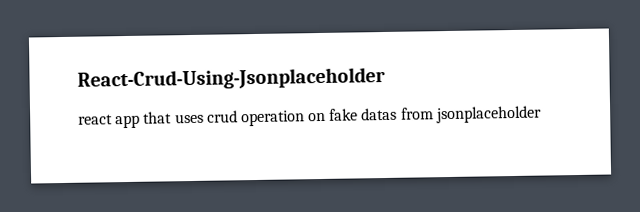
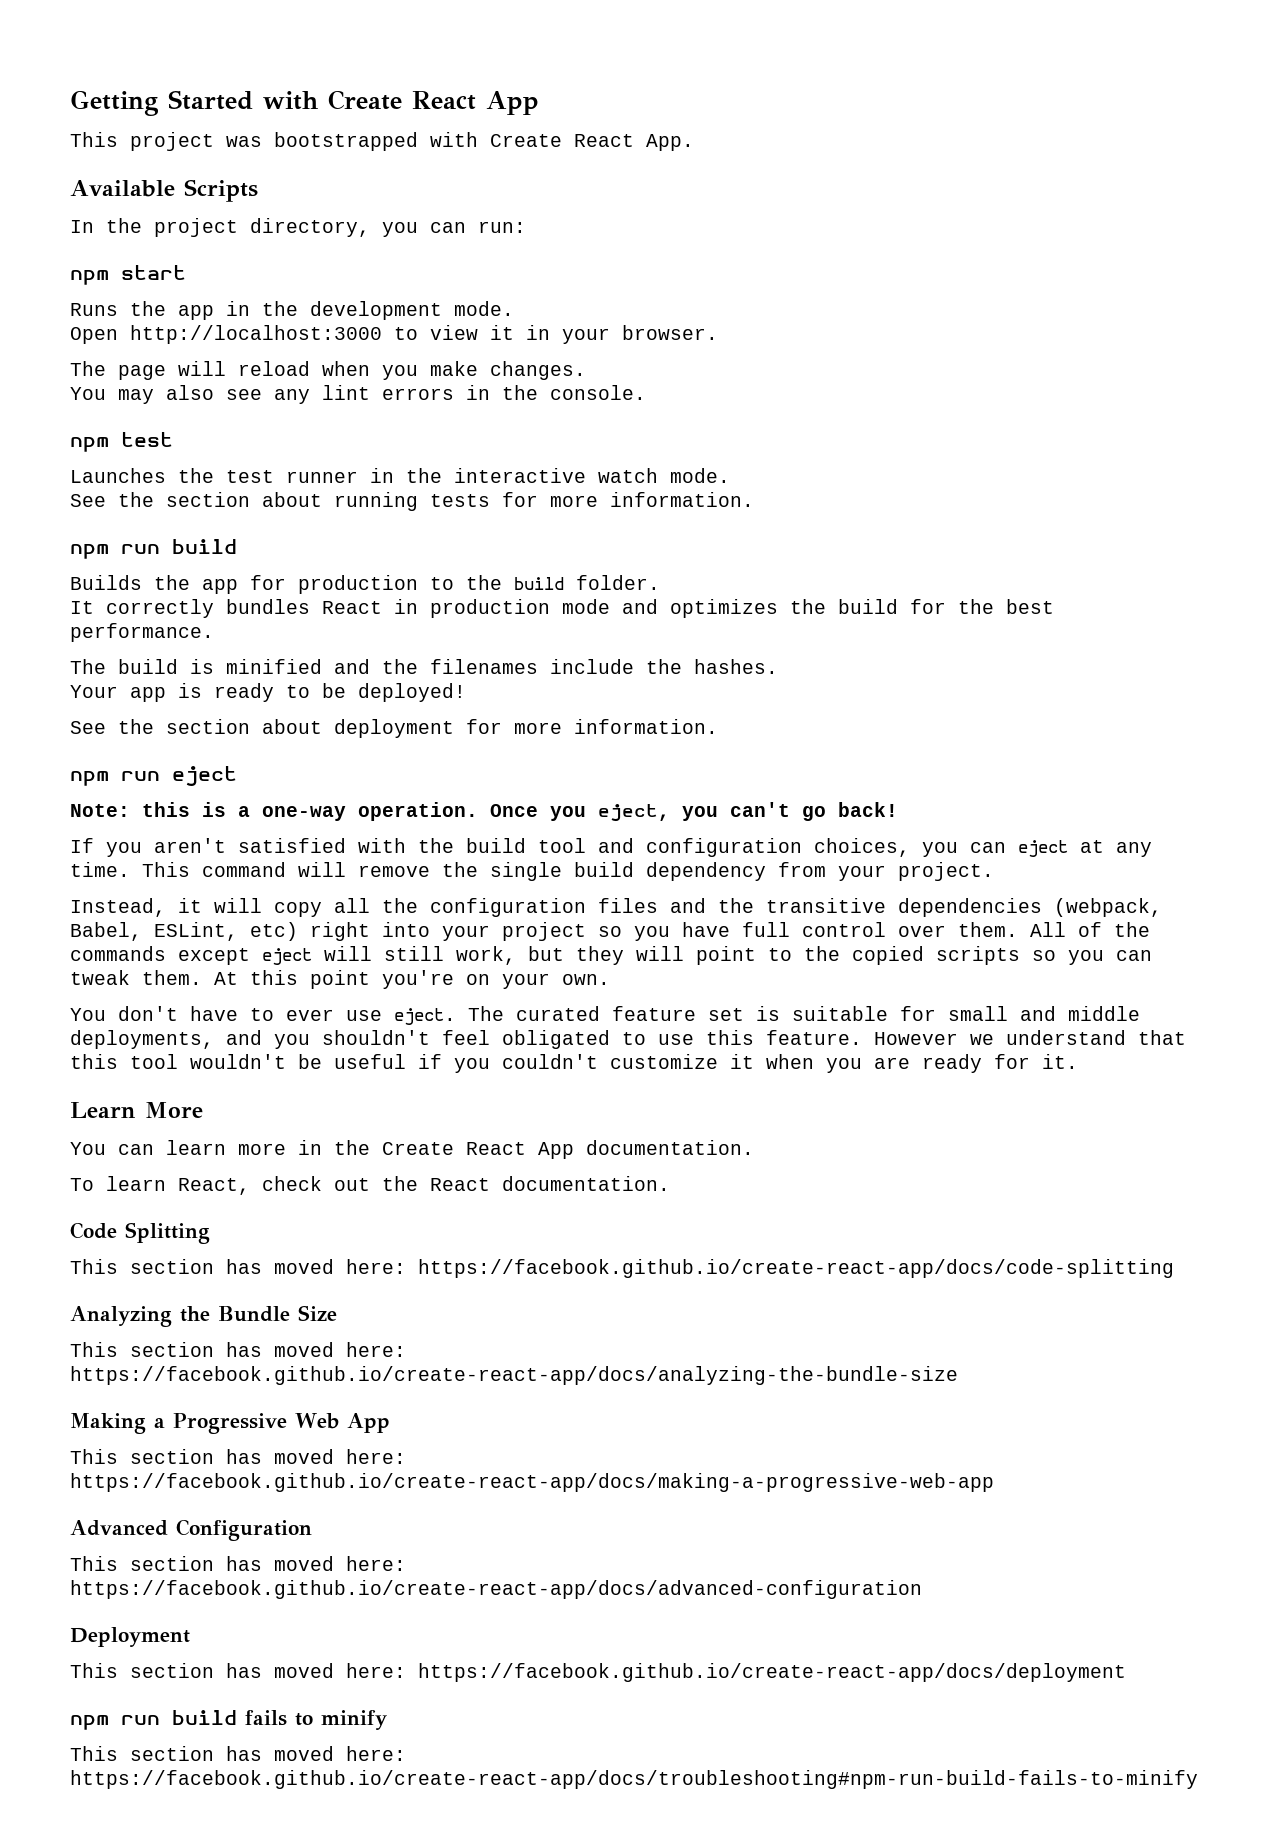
[77,66,386,91] [78,105,542,129] React-Crud-Using-Jsonplaceholder // react app that uses crud operation on fake datas from jsonplaceholder -> [70,90,539,116] [70,132,694,151] [70,179,258,202] [70,218,526,237] [70,265,186,285] [70,301,514,320] [70,325,718,344] [70,361,586,380] [70,385,646,404] [70,432,173,452] [70,468,730,483] [70,492,754,511] [70,539,237,559] [70,575,660,594] [70,599,1054,618] [70,623,214,642] [70,659,778,674] [70,683,466,702] [70,719,718,738] [70,766,237,786] [70,802,898,822] [70,838,1152,857] [70,862,994,881] [70,898,1162,917] [70,922,1150,941] [70,946,1152,965] [70,970,610,989] [70,1006,1140,1025] [70,1030,1186,1049] [70,1054,1078,1073] [70,1102,203,1118] [70,1140,754,1159] [70,1176,670,1195] [70,1222,210,1244] [70,1259,1174,1278] [70,1305,337,1327] [70,1342,406,1357] [70,1366,958,1385] [70,1413,390,1434] [70,1449,406,1464] [70,1473,994,1492] [70,1519,312,1541] [70,1556,406,1571] [70,1580,922,1599] [70,1627,190,1647] [70,1663,1126,1682] [70,1710,387,1730] [70,1746,406,1761] [70,1770,1198,1789] Getting Started with Create React App // This project was bootstrapped with Create React App. // Available Scripts // In the project directory, you can run: // npm start // Runs the app in the development mode. // Open http://localhost:3000 to view it in your browser. // The page will reload when you make changes. // You may also see any lint errors in the console. // npm test // Launches the test runner in the interactive watch mode. // See the section about running tests for more information. // npm run build // Builds the app for production to the build folder. // It correctly bundles React in production mode and optimizes the build for the best performance. // The build is minified and the filenames include the hashes. // Your app is ready to be deployed! // See the section about deployment for more information. // npm run eject // Note: this is a one-way operation. Once you eject, you can't go back! // If you aren't satisfied with the build tool and configuration choices, you can eject at any time. This command will remove the single build dependency from your project. // Instead, it will copy all the configuration files and the transitive dependencies (webpack, Babel, ESLint, etc) right into your project so you have full control over them. All of the commands except eject will still work, but they will point to the copied scripts so you can tweak them. At this point you're on your own. // You don't have to ever use eject. The curated feature set is suitable for small and middle deployments, and you shouldn't feel obligated to use this feature. However we understand that this tool wouldn't be useful if you couldn't customize it when you are ready for it. // Learn More // You can learn more in the Create React App documentation. // To learn React, check out the React documentation. // Code Splitting // This section has moved here: https://facebook.github.io/create-react-app/docs/code-splitting // Analyzing the Bundle Size // This section has moved here: https://facebook.github.io/create-react-app/docs/analyzing-the-bundle-size // Making a Progressive Web App // This section has moved here: https://facebook.github.io/create-react-app/docs/making-a-progressive-web-app // Advanced Configuration // This section has moved here: https://facebook.github.io/create-react-app/docs/advanced-configuration // Deployment // This section has moved here: https://facebook.github.io/create-react-app/docs/deployment // npm run build fails to minify // This section has moved here: https://facebook.github.io/create-react-app/docs/troubleshooting#npm-run-build-fails-to-minify

